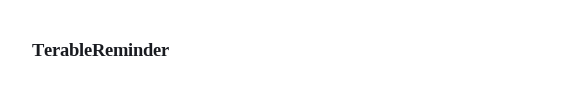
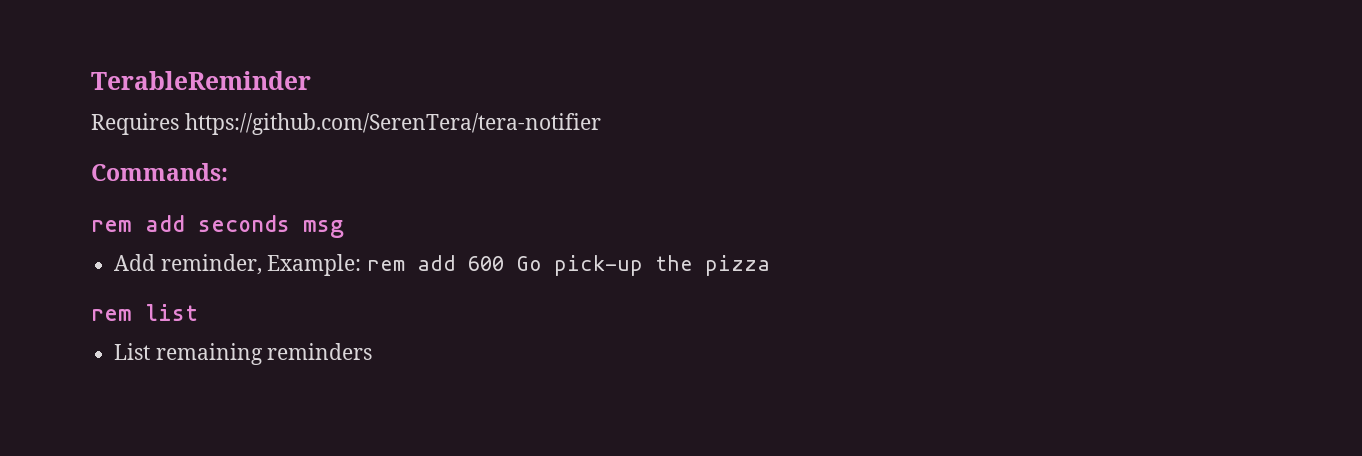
(169, 49) none -> [91,113,601,135] [91,163,228,181] [91,215,344,238] [114,254,771,276] [91,304,198,321] [114,343,373,365] // Requires https://github.com/SerenTera/tera-notifier // Commands: // rem add seconds msg // Add reminder, Example: rem add 600 Go pick-up the pizza // rem list // List remaining reminders

